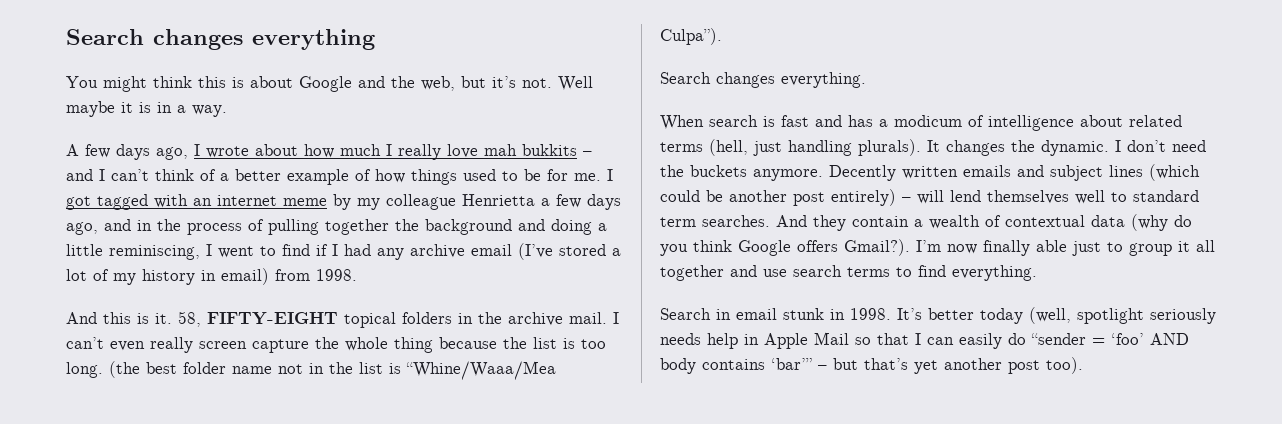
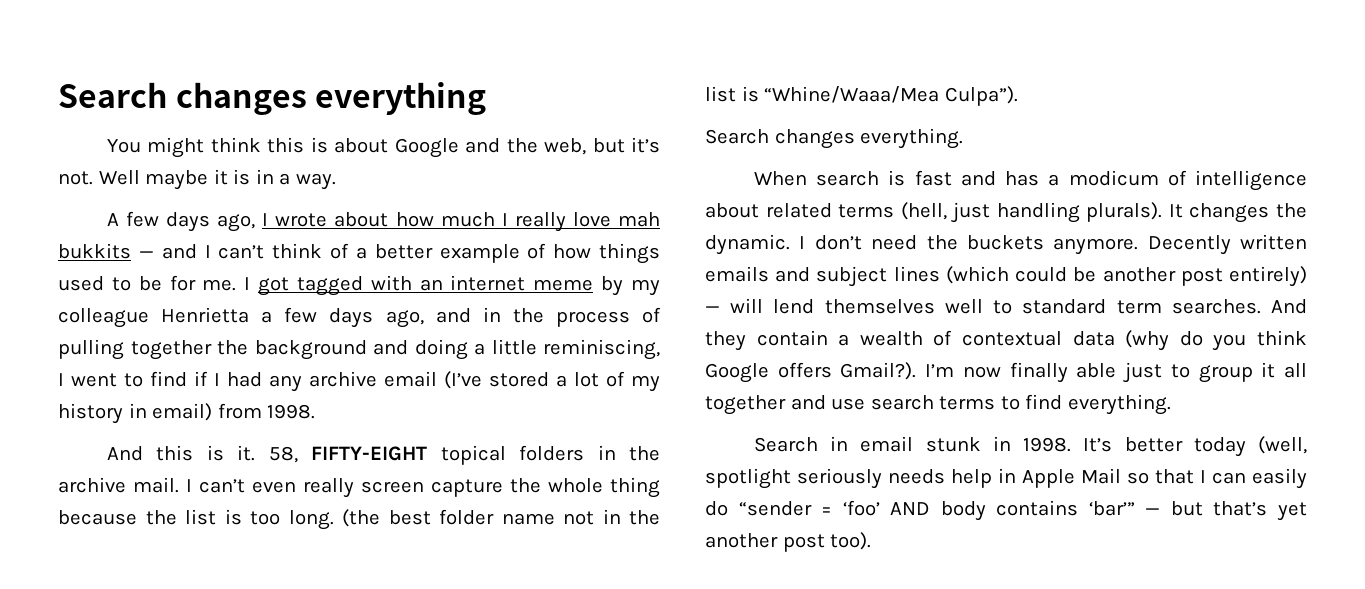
[583,151,592,156] – -> [138,251,154,258] —
[902,197,911,202] – -> [705,306,720,313] —
[818,365,827,370] – -> [1145,508,1161,515] —

